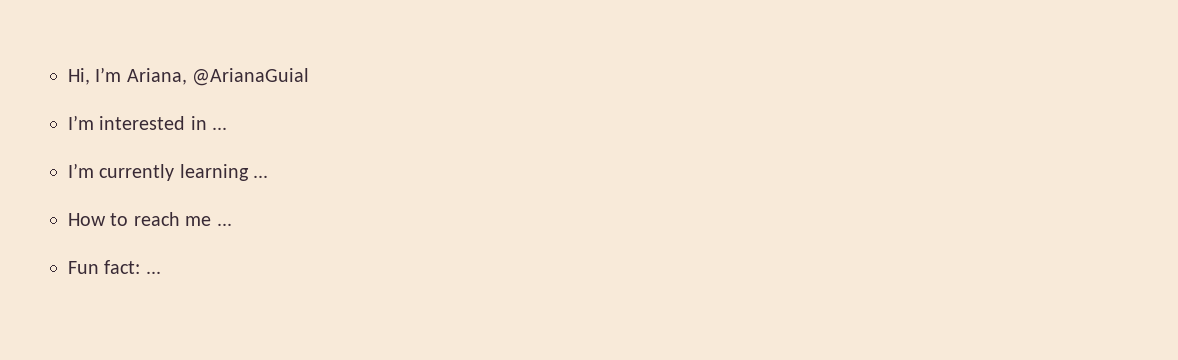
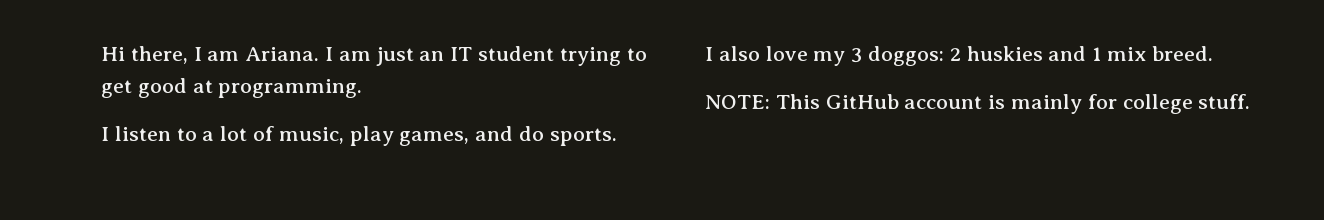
[68,67,310,86] [68,115,228,130] [68,163,269,181] [68,212,232,226] [68,260,161,274] Hi, I’m Ariana, @ArianaGuial // I’m interested in ... // I’m currently learning ... // How to reach me ... // Fun fact: ... -> [101,46,647,66] [101,78,363,98] [101,126,617,146] [705,46,1213,66] [705,94,1251,114] Hi there, I am Ariana. I am just an IT student trying to get good at programming. // I listen to a lot of music, play games, and do sports. // I also love my 3 doggos: 2 huskies and 1 mix breed. // NOTE: This GitHub account is mainly for college stuff.

